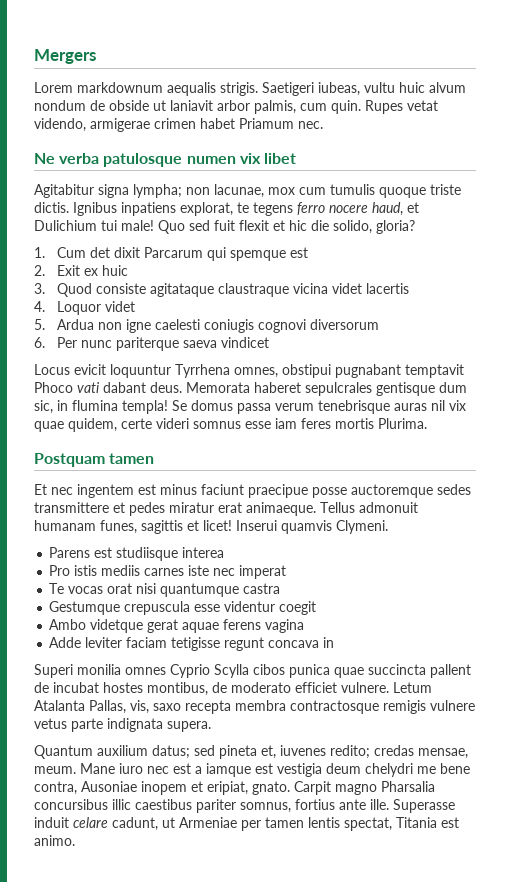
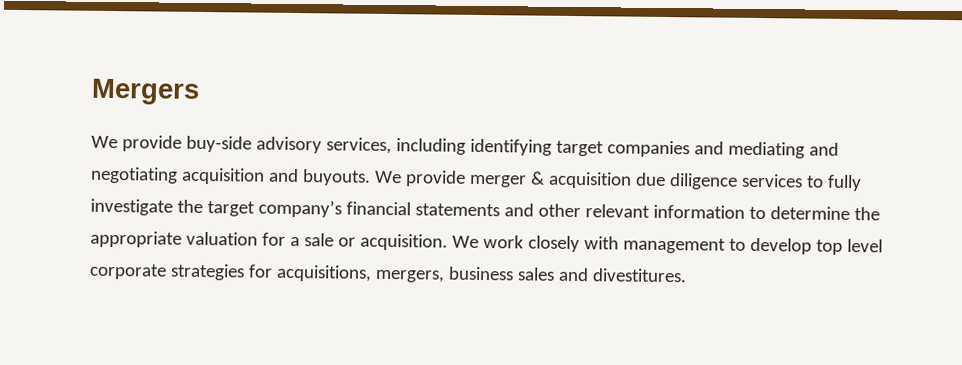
[34,82,466,96] [34,100,438,114] [34,118,323,132] [34,153,296,167] [34,184,461,198] [34,202,419,216] [34,220,415,234] [34,247,309,261] [34,265,129,276] [34,283,410,297] [34,301,136,315] [34,319,380,333] [34,337,270,351] [34,364,464,378] [34,382,467,396] [34,400,466,414] [34,418,427,432] [34,453,155,467] [34,484,471,498] [34,502,418,516] [34,520,388,534] [49,547,225,561] [49,565,287,579] [49,583,281,597] [49,601,317,615] [49,619,305,633] [49,637,335,651] [34,664,471,678] [34,682,432,696] [34,700,475,714] [34,718,211,732] [34,745,468,759] [34,763,470,777] [34,781,435,795] [34,799,455,813] [34,817,459,831] [34,835,75,846] Lorem markdownum aequalis strigis. Saetigeri iubeas, vultu huic alvum nondum de obside ut laniavit arbor palmis, cum quin. Rupes vetat videndo, armigerae crimen habet Priamum nec. // Ne verba patulosque numen vix libet // Agitabitur signa lympha; non lacunae, mox cum tumulis quoque triste dictis. Ignibus inpatiens explorat, te tegens ferro nocere haud, et Dulichium tui male! Quo sed fuit flexit et hic die solido, gloria? // 1. Cum det dixit Parcarum qui spemque est // 2. Exit ex huic // 3. Quod consiste agitataque claustraque vicina videt lacertis // 4. Loquor videt // 5. Ardua non igne caelesti coniugis cognovi diversorum // 6. Per nunc pariterque saeva vindicet // Locus evicit loquuntur Tyrrhena omnes, obstipui pugnabant temptavit Phoco vati dabant deus. Memorata haberet sepulcrales gentisque dum sic, in flumina templa! Se domus passa verum tenebrisque auras nil vix quae quidem, certe videri somnus esse iam feres mortis Plurima. // Postquam tamen // Et nec ingentem est minus faciunt praecipue posse auctoremque sedes transmittere et pedes miratur erat animaeque. Tellus admonuit humanam funes, sagittis et licet! Inserui quamvis Clymeni. // Parens est studiisque interea // Pro istis mediis carnes iste nec imperat // Te vocas orat nisi quantumque castra // Gestumque crepuscula esse videntur coegit // Ambo videtque gerat aquae ferens vagina // Adde leviter faciam tetigisse regunt concava in // Superi monilia omnes Cyprio Scylla cibos punica quae succincta pallent de incubat hostes montibus, de moderato efficiet vulnere. Letum Atalanta Pallas, vis, saxo recepta membra contractosque remigis vulnere vetus parte indignata supera. // Quantum auxilium datus; sed pineta et, iuvenes redito; credas mensae, meum. Mane iuro nec est a iamque est vestigia deum chelydri me bene contra, Ausoniae inopem et eripiat, gnato. Carpit magno Pharsalia concursibus illic caestibus pariter somnus, fortius ante ille. Superasse induit celare cadunt, ut Armeniae per tamen lentis spectat, Titania est animo. -> [91,135,839,159] [90,166,862,192] [90,198,880,221] [90,230,883,255] [89,263,687,283] We provide buy-side advisory services, including identifying target companies and mediating and negotiating acquisition and buyouts. We provide merger & acquisition due diligence services to fully investigate the target company’s financial statements and other relevant information to determine the appropriate valuation for a sale or acquisition. We work closely with management to develop top level corporate strategies for acquisitions, mergers, business sales and divestitures.

